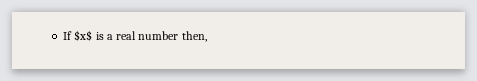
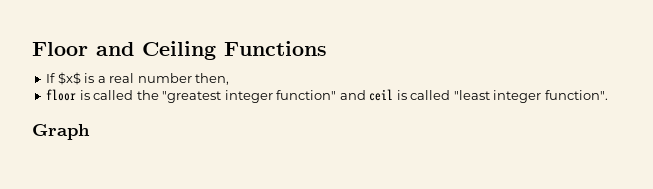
(63, 35) none -> [32,41,327,60] Floor and Ceiling Functions //
(207, 36) none -> [46,89,608,103] [32,124,90,140] // floor is called the "greatest integer function" and ceil is called "least integer function". // Graph

